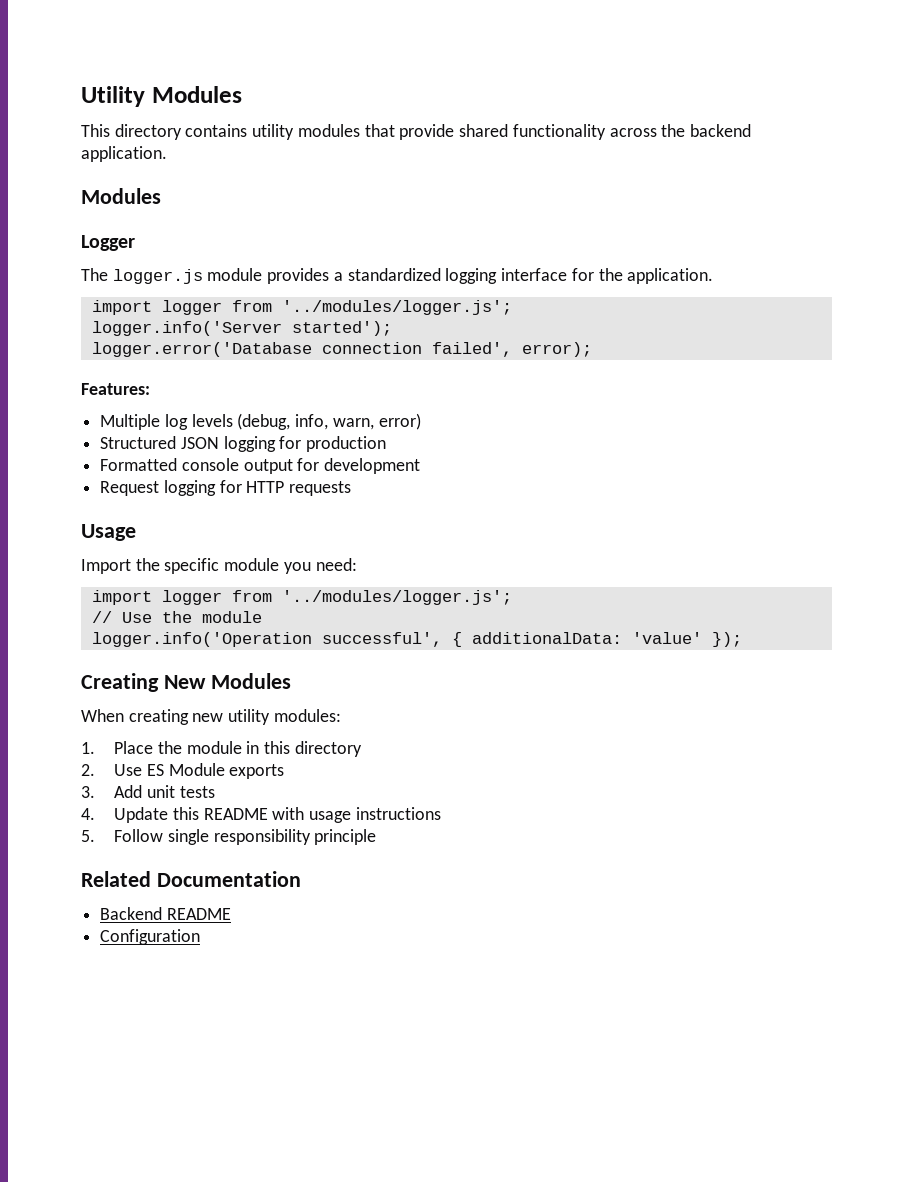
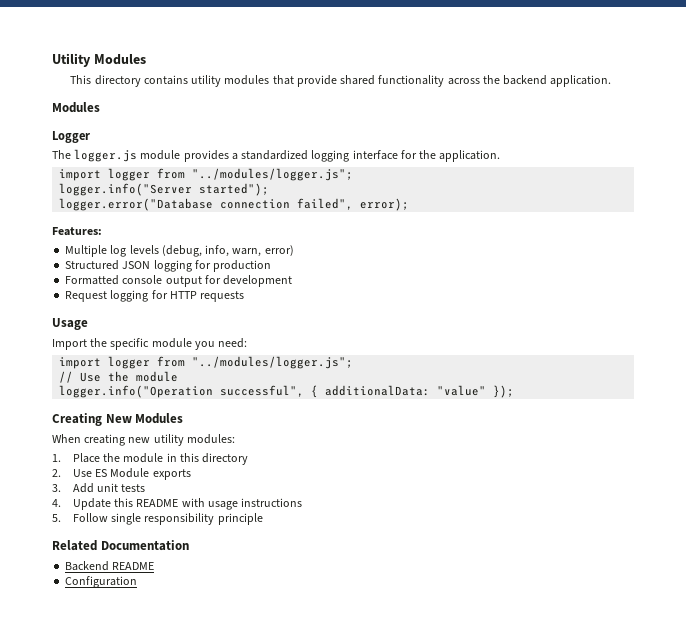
[281,300,512,315] [91,321,392,336] [91,342,512,357] '../modules/logger.js'; // logger.info('Server started'); // logger.error('Database connection failed', -> [192,168,354,181] [59,183,270,196] [59,198,354,211] "../modules/logger.js"; // logger.info("Server started"); // logger.error("Database connection failed",
[281,590,512,605] '../modules/logger.js'; -> [192,356,354,369] "../modules/logger.js";
[91,632,442,647] logger.info('Operation successful', -> [59,385,305,398] logger.info("Operation successful",
[631,632,702,644] 'value' -> [437,385,487,396] "value"

